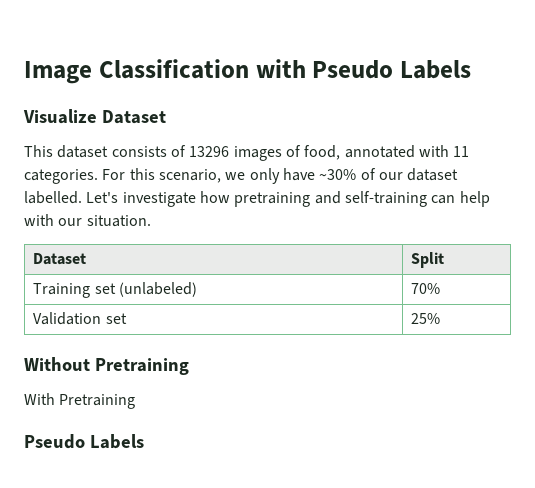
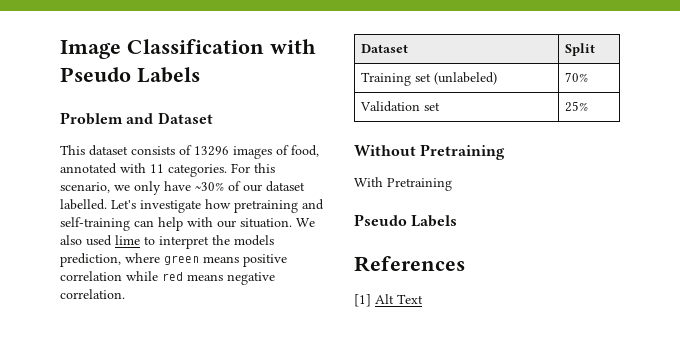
[23,109,97,124] Visualize -> [60,112,154,125] Problem and
(151, 221) none -> [296,218,315,227] [60,235,274,249] [60,253,287,267] [60,271,275,285] [60,289,125,299] We also used lime to interpret the models prediction, where green means positive correlation while red means negative correlation.
(144, 441) none -> [354,256,465,272] [354,294,423,307] // References // [1] Alt Text

